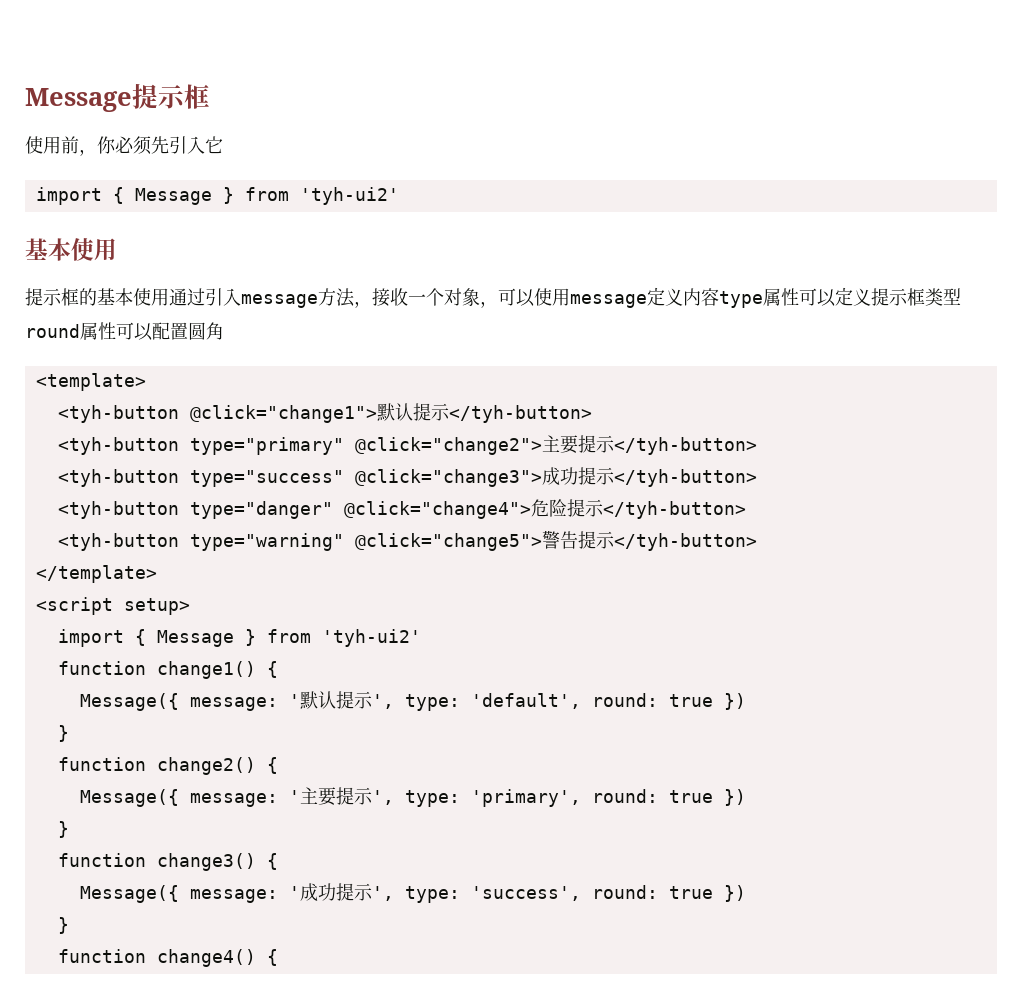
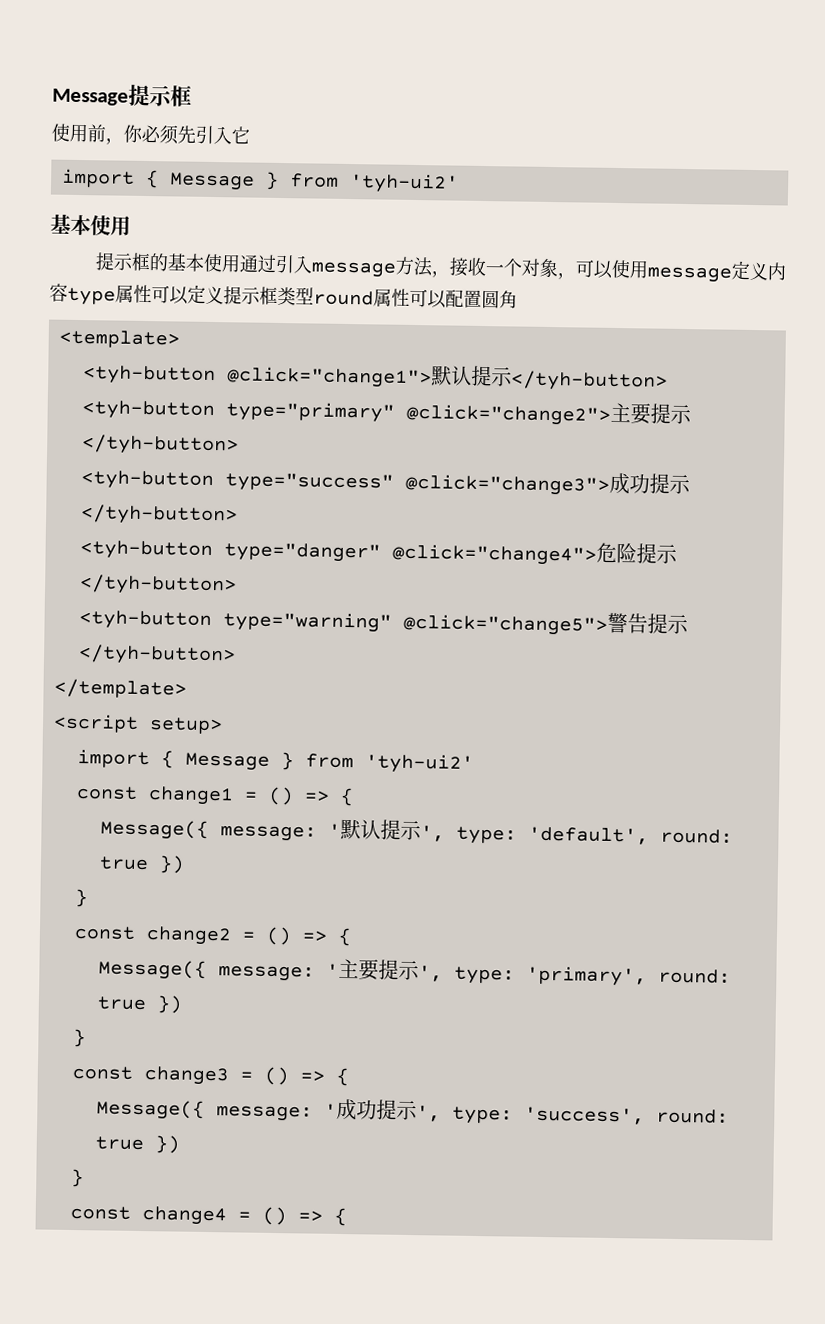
[57,661,256,679] function change1() -> [75,786,330,806] const change1 = () =>
[57,757,256,775] function change2() -> [73,926,328,946] const change2 = () =>
[57,853,256,871] function change3() -> [71,1065,325,1086] const change3 = () =>
[57,949,256,967] function change4() -> [69,1205,323,1226] const change4 = () =>

